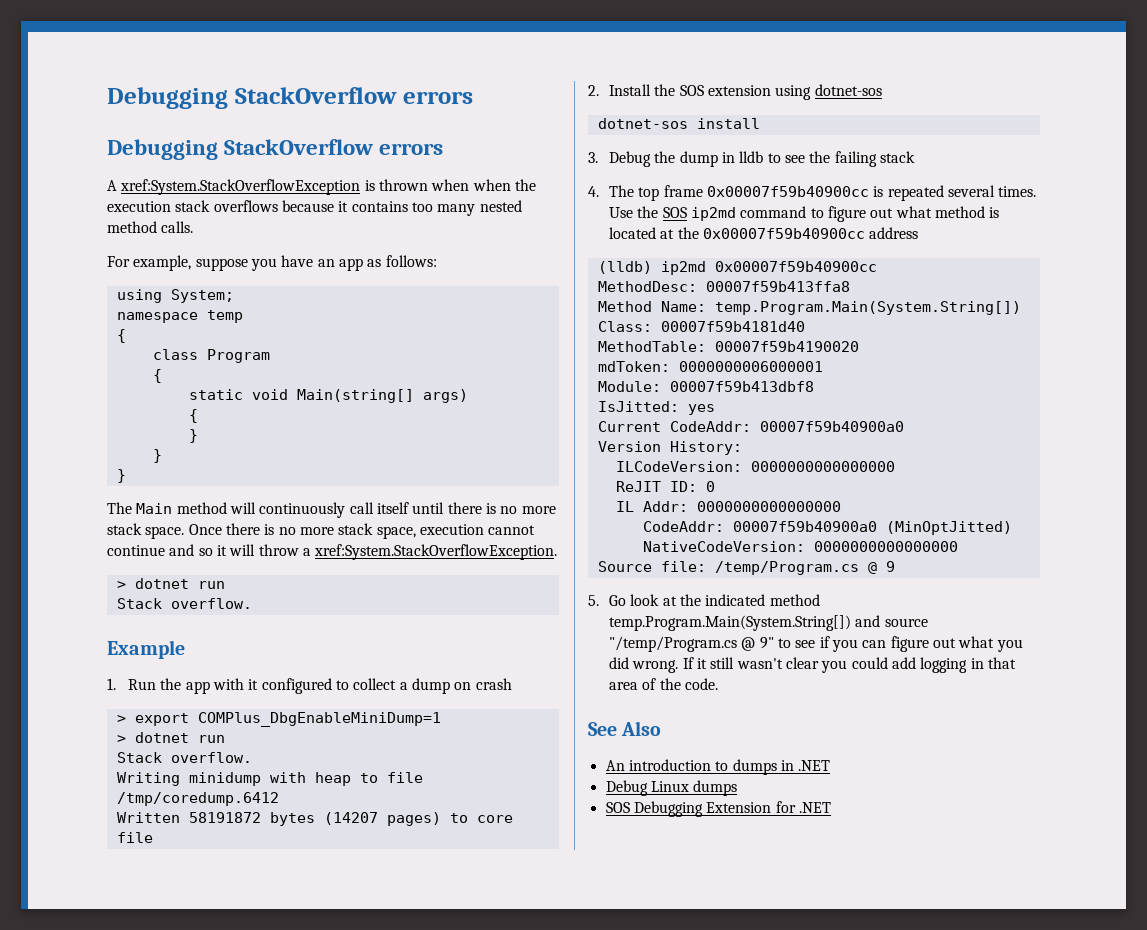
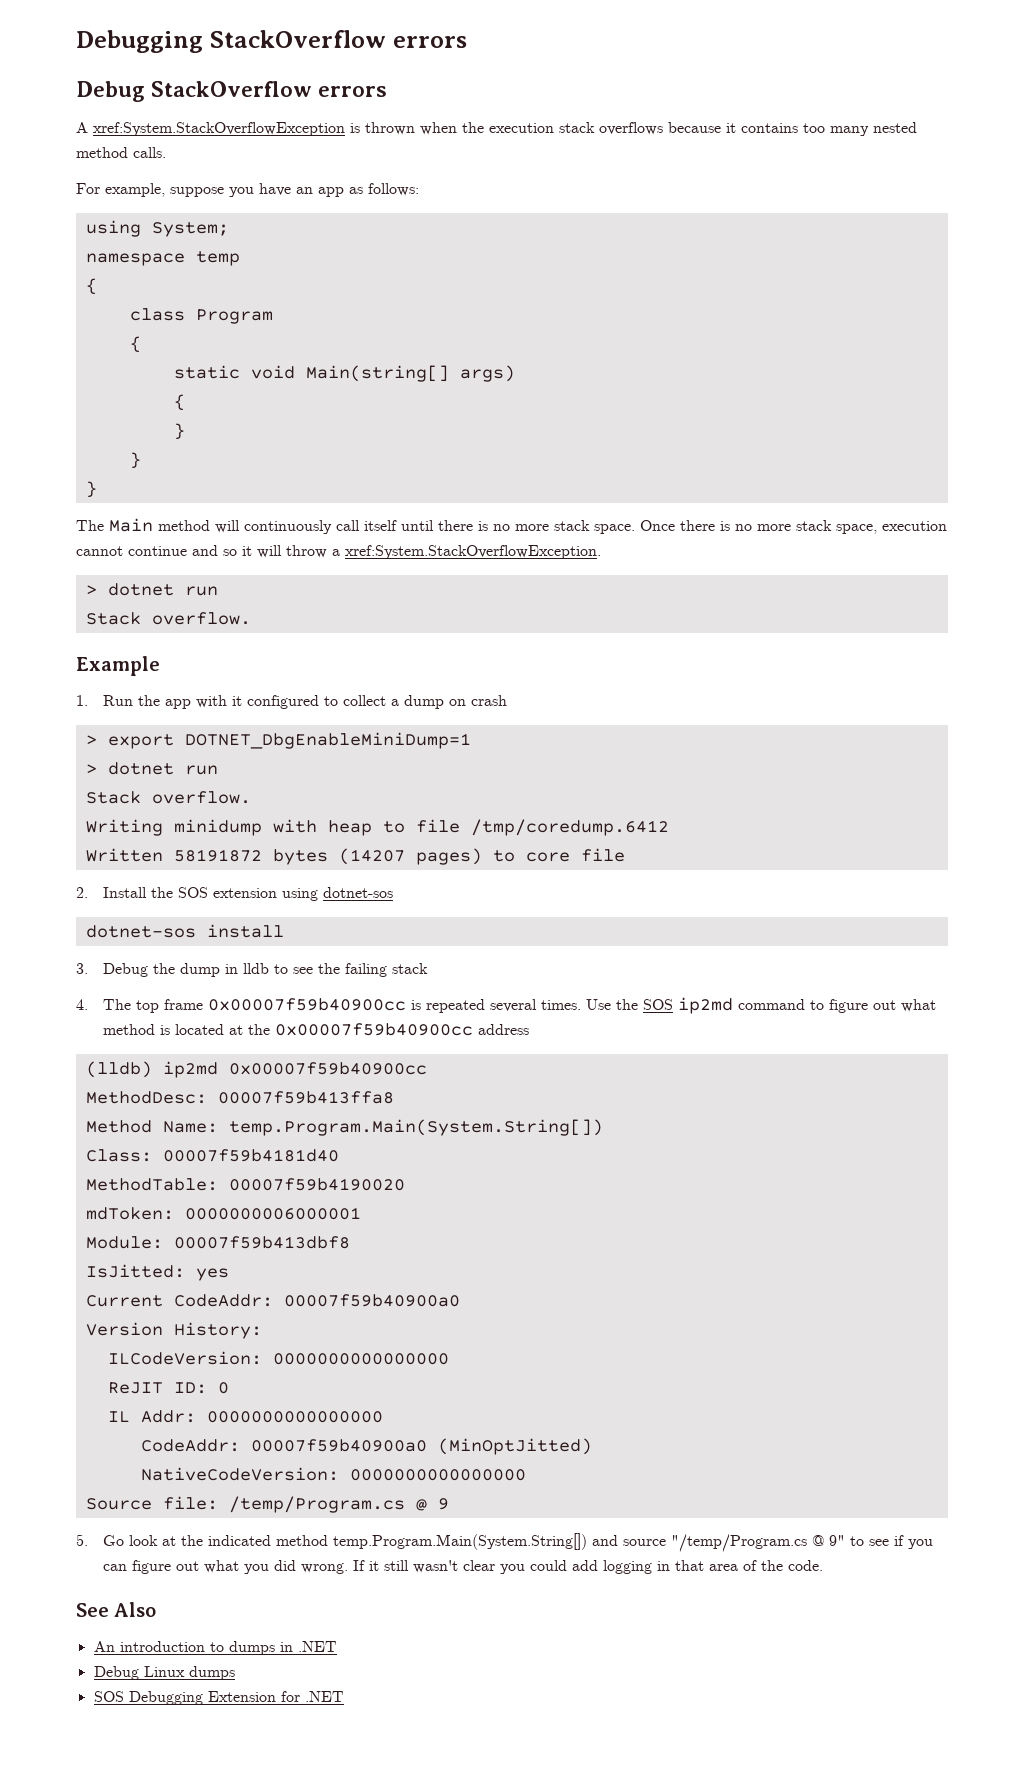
[107,87,473,109] [107,139,218,160] Debugging StackOverflow errors // Debugging -> [76,30,467,53] [76,81,145,102] Debugging StackOverflow errors // Debug
[472,179,511,191] when -> (457, 128) none
[197,712,441,727] COMPlus_DbgEnableMiniDump=1 -> [184,732,471,749] DOTNET_DbgEnableMiniDump=1

